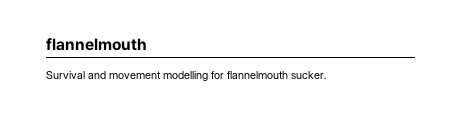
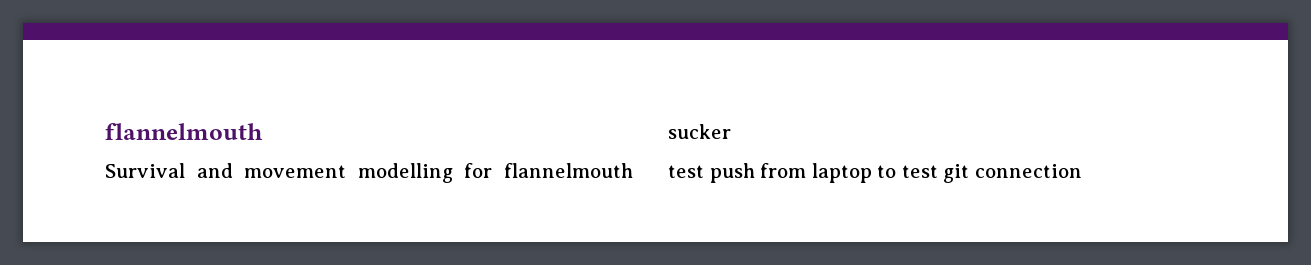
[291,71,326,79] sucker. -> [668,124,731,139] [668,163,1082,183] sucker // test push from laptop to test git connection

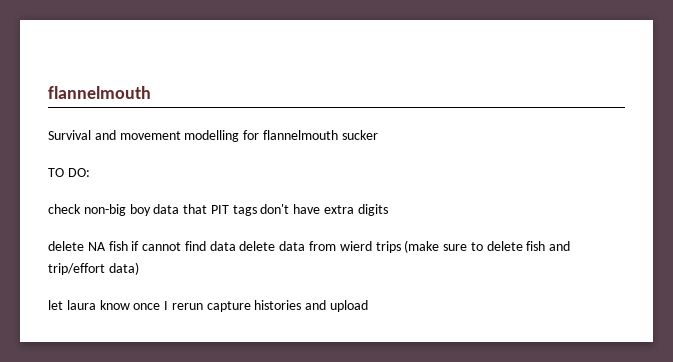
[668,163,1082,183] test push from laptop to test git connection -> [48,168,90,177] [48,204,388,216] [48,240,571,253] [48,262,139,275] [48,300,369,312] TO DO: // check non-big boy data that PIT tags don't have extra digits // delete NA fish if cannot find data delete data from wierd trips (make sure to delete fish and trip/effort data) // let laura know once I rerun capture histories and upload

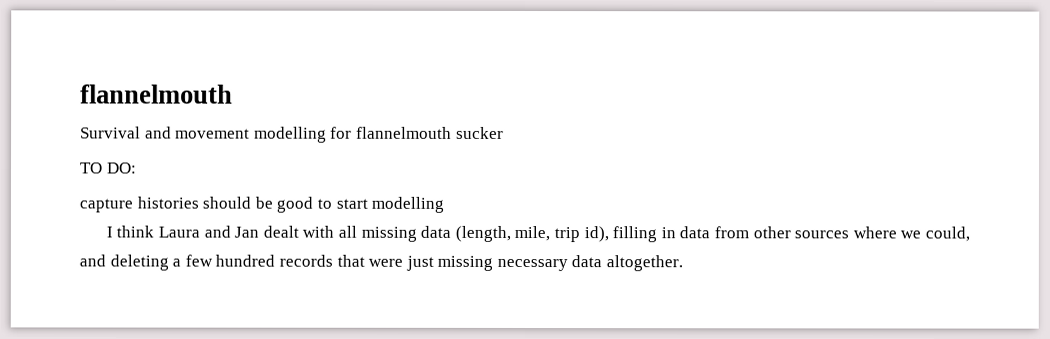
[48,204,388,216] [48,240,571,253] [48,262,139,275] [48,300,369,312] check non-big boy data that PIT tags don't have extra digits // delete NA fish if cannot find data delete data from wierd trips (make sure to delete fish and trip/effort data) // let laura know once I rerun capture histories and upload -> [79,196,445,213] [105,225,971,243] [79,254,684,272] capture histories should be good to start modelling // I think Laura and Jan dealt with all missing data (length, mile, trip id), filling in data from other sources where we could, and deleting a few hundred records that were just missing necessary data altogether.

